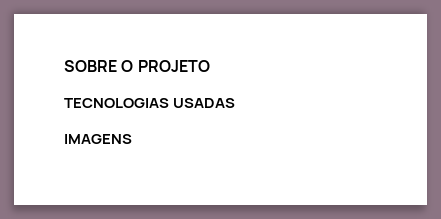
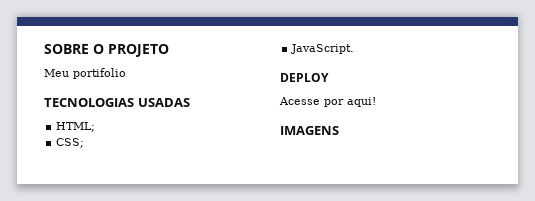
(210, 66) none -> [44,68,126,79] // Meu portifolio
(236, 103) none -> [56,122,96,132] [56,138,85,148] [291,44,355,54] [280,73,329,82] [279,97,376,107] // HTML; // CSS; // JavaScript. // DEPLOY // Acesse por aqui!

